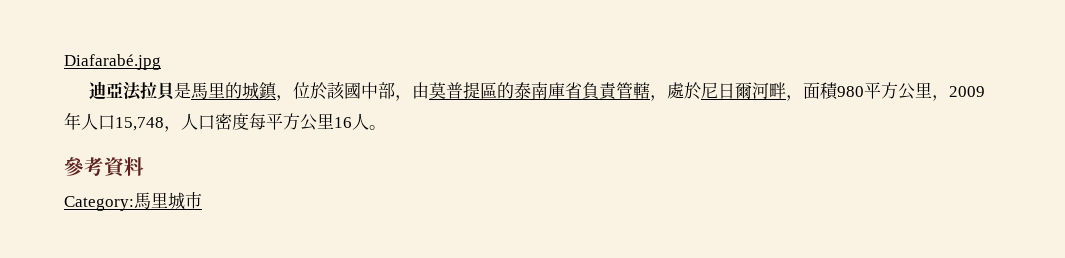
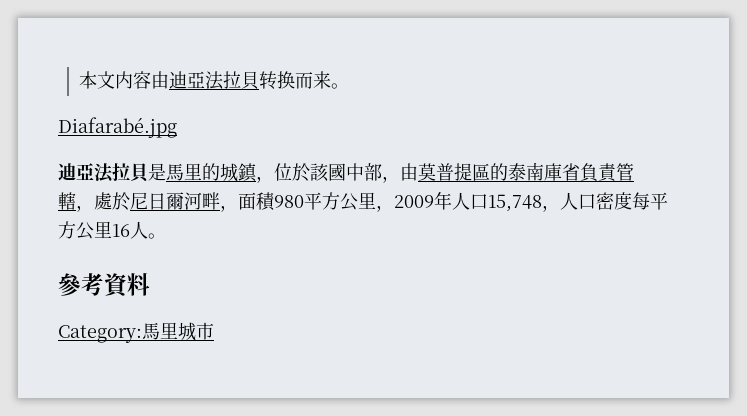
(64, 62) none -> [79,71,350,90] 本文内容由迪亞法拉貝转换而来。 //

